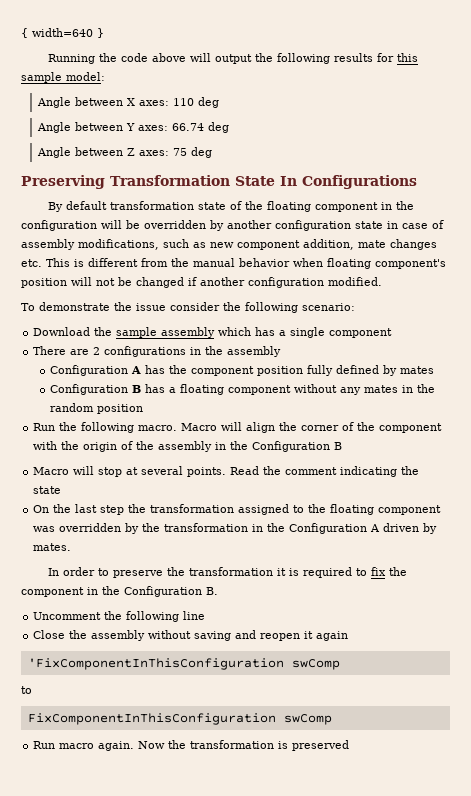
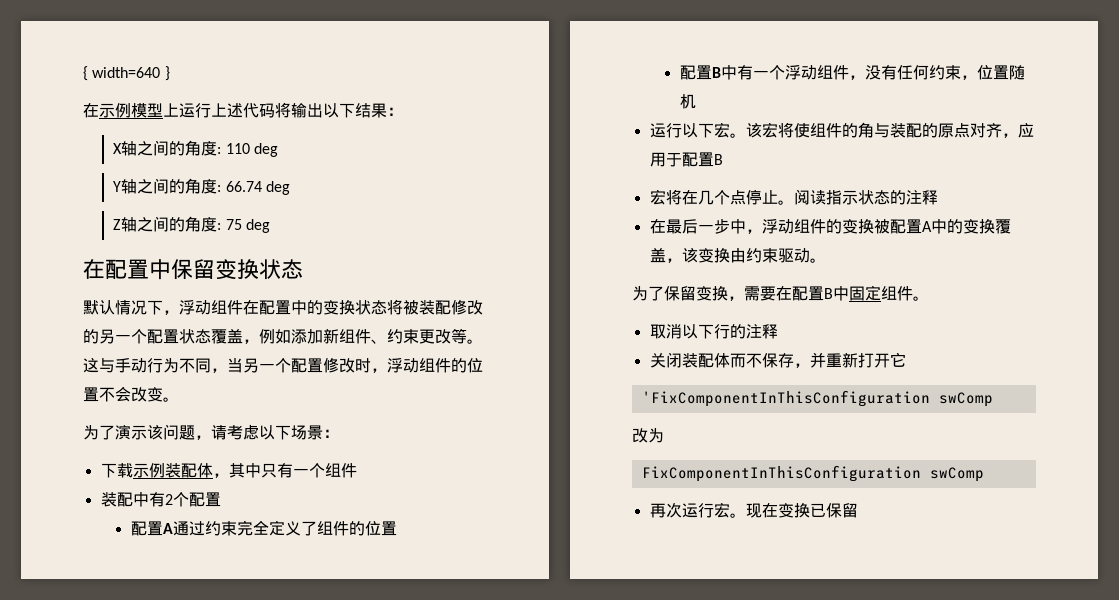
[47,53,418,64] [21,72,105,83] [37,97,220,108] [37,122,230,133] [37,147,213,158] [21,175,417,189] [47,201,414,212] [21,220,444,231] [21,239,437,250] [21,258,446,269] [21,277,382,288] [21,302,355,313] [33,327,393,338] [33,346,282,357] [50,365,435,376] [50,384,436,395] [50,403,144,414] [33,422,443,433] [33,441,343,452] [33,466,420,477] [33,486,62,494] [33,504,442,515] [33,523,438,534] [33,543,72,551] [47,567,407,578] [21,586,218,597] [33,611,206,622] [33,630,349,641] Running the code above will output the following results for this sample model: // Angle between X axes: 110 deg // Angle between Y axes: 66.74 deg // Angle between Z axes: 75 deg // Preserving Transformation State In Configurations // By default transformation state of the floating component in the configuration will be overridden by another configuration state in case of assembly modifications, such as new component addition, mate changes etc. This is different from the manual behavior when floating component's position will not be changed if another configuration modified. // To demonstrate the issue consider the following scenario: // Download the sample assembly which has a single component // There are 2 configurations in the assembly // Configuration A has the component position fully defined by mates // Configuration B has a floating component without any mates in the random position // Run the following macro. Macro will align the corner of the component with the origin of the assembly in the Configuration B // Macro will stop at several points. Read the comment indicating the state // On the last step the transformation assigned to the floating component was overridden by the transformation in the Configuration A driven by mates. // In order to preserve the transformation it is required to fix the component in the Configuration B. // Uncomment the following line // Close the assembly without saving and reopen it again -> [83,102,403,118] [113,140,278,157] [113,178,290,195] [113,216,270,233] [83,259,303,280] [83,299,483,315] [83,328,483,344] [83,357,483,373] [83,386,179,402] [83,424,339,440] [100,463,357,478] [100,492,221,507] [130,520,397,536] [679,65,1025,80] [679,94,696,109] [649,122,1034,138] [649,152,723,167] [649,189,938,205] [649,219,1011,234] [649,248,826,263] [632,285,929,301] [649,324,778,339] [649,352,906,368] 在示例模型上运行上述代码将输出以下结果： // X轴之间的角度: 110 deg // Y轴之间的角度: 66.74 deg // Z轴之间的角度: 75 deg // 在配置中保留变换状态 // 默认情况下，浮动组件在配置中的变换状态将被装配修改的另一个配置状态覆盖，例如添加新组件、约束更改等。这与手动行为不同，当另一个配置修改时，浮动组件的位置不会改变。 // 为了演示该问题，请考虑以下场景： // 下载示例装配体，其中只有一个组件 // 装配中有2个配置 // 配置A通过约束完全定义了组件的位置 // 配置B中有一个浮动组件，没有任何约束，位置随机 // 运行以下宏。该宏将使组件的角与装配的原点对齐，应用于配置B // 宏将在几个点停止。阅读指示状态的注释 // 在最后一步中，浮动组件的变换被配置A中的变换覆盖，该变换由约束驱动。 // 为了保留变换，需要在配置B中固定组件。 // 取消以下行的注释 // 关闭装配体而不保存，并重新打开它
[21,686,32,694] to -> [632,428,664,443] 改为
[33,740,350,751] Run macro again. Now the transformation is preserved -> [649,502,858,518] 再次运行宏。现在变换已保留

